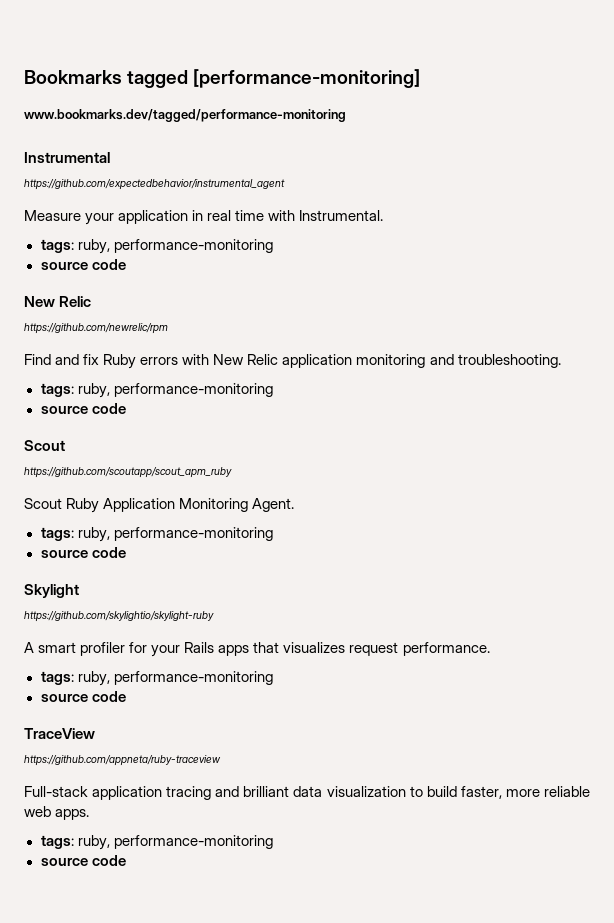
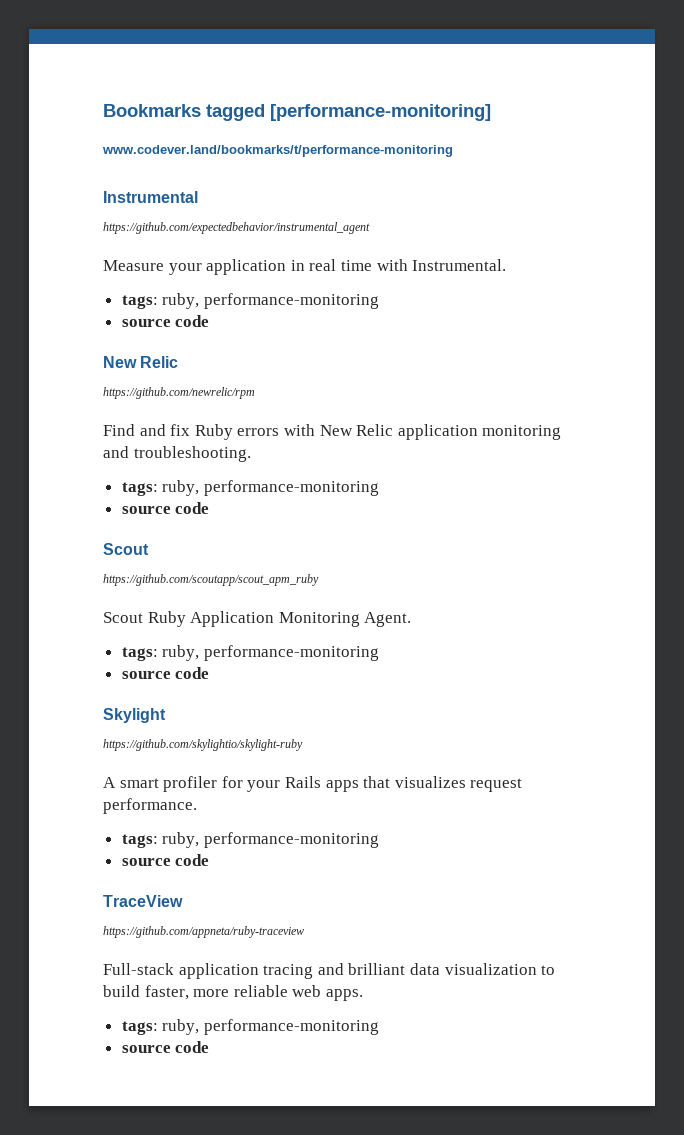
[24,109,346,122] www.bookmarks.dev/tagged/performance-monitoring -> [102,145,453,157] www.codever.land/bookmarks/t/performance-monitoring

